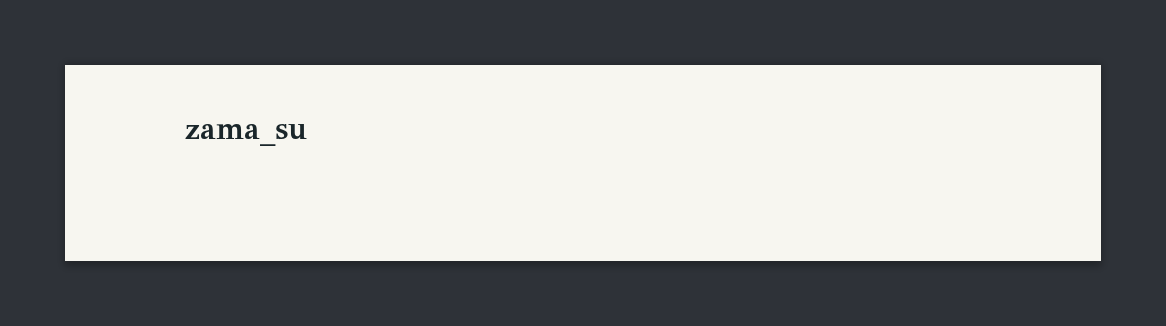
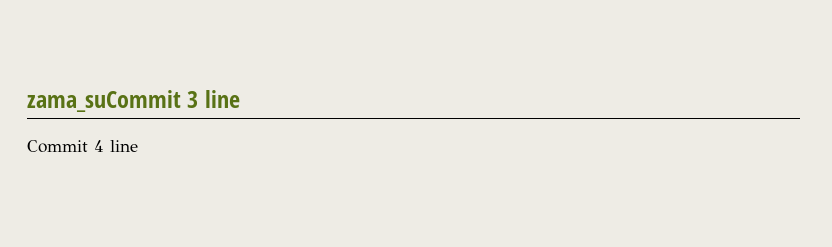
[185,124,307,146] zama_su -> [27,90,240,112] [27,140,138,153] zama_suCommit 3 line // Commit 4 line

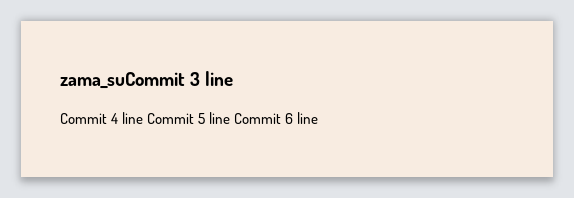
(138, 146) none -> [147,112,319,124] Commit 5 line Commit 6 line

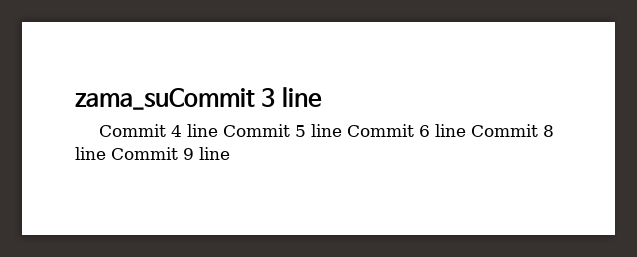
(319, 118) none -> [470,124,554,137] [75,147,230,160] Commit 8 line Commit 9 line

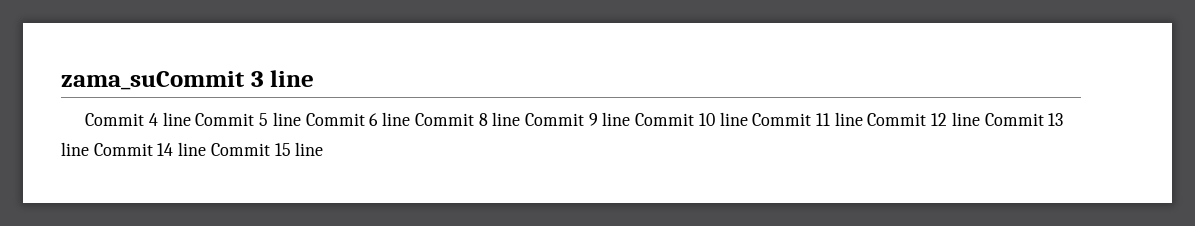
(230, 153) none -> [635,112,1064,126] [61,142,324,156] Commit 10 line Commit 11 line Commit 12 line Commit 13 line Commit 14 line Commit 15 line

